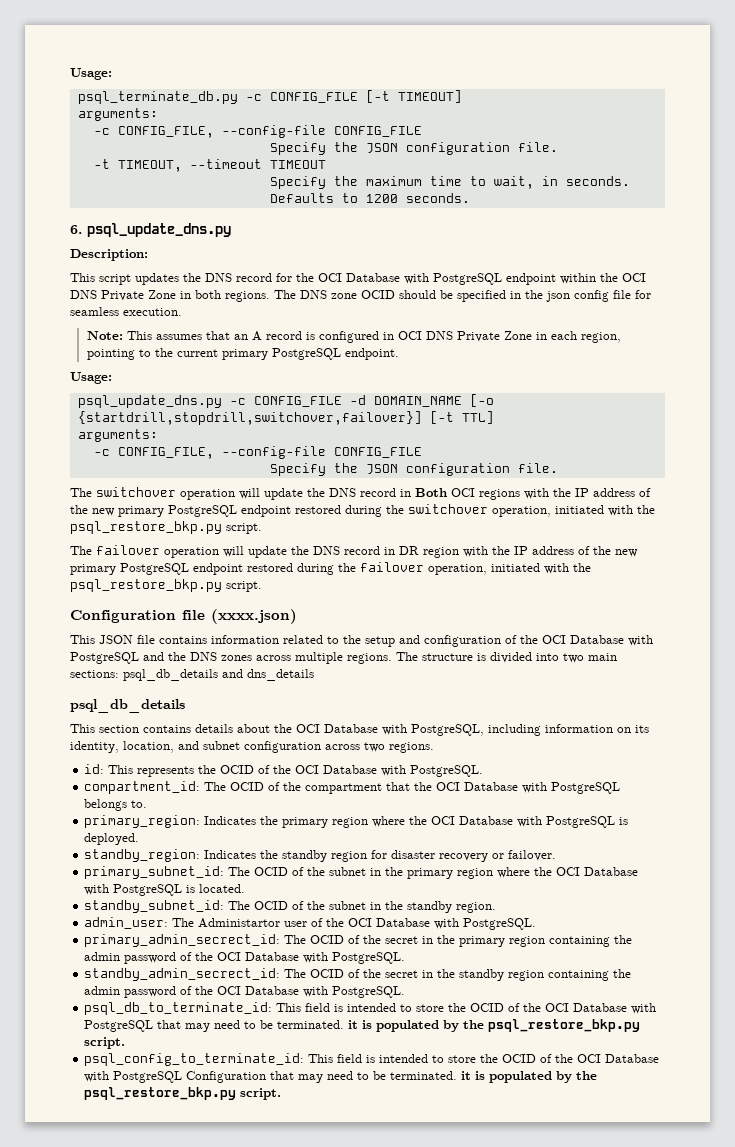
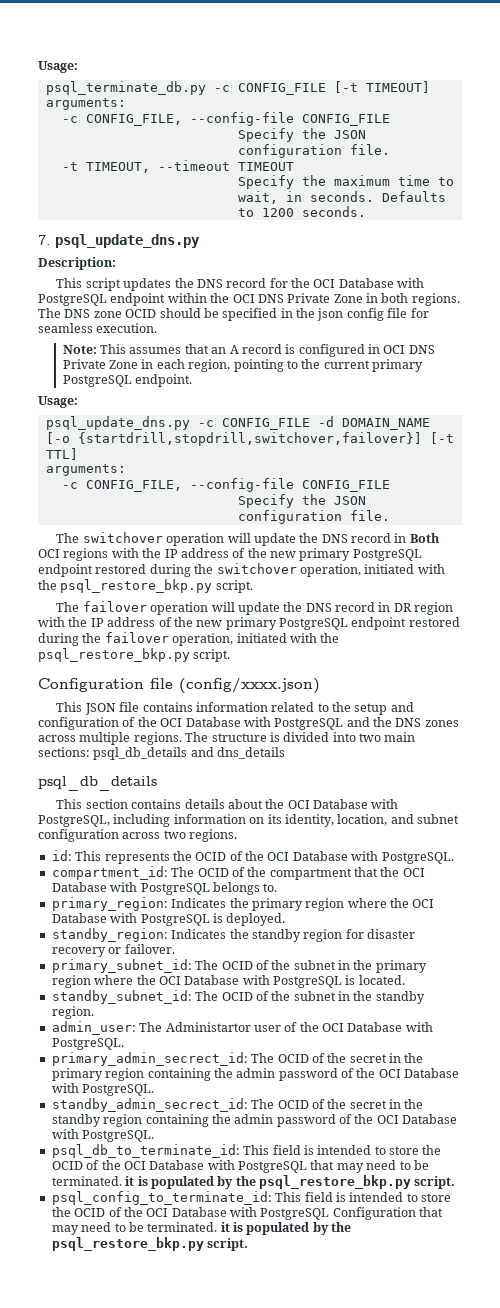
[70,225,82,234] 6. -> [38,235,50,245] 7.
[211,609,297,624] (xxxx.json) -> [179,678,320,694] (config/xxxx.json)

